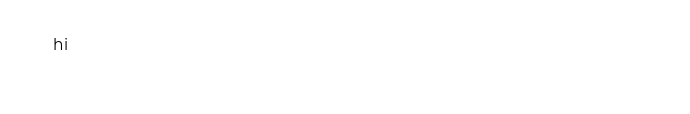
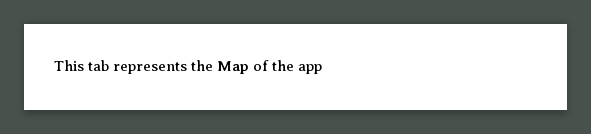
[53,38,68,50] hi -> [54,60,323,74] This tab represents the Map of the app

